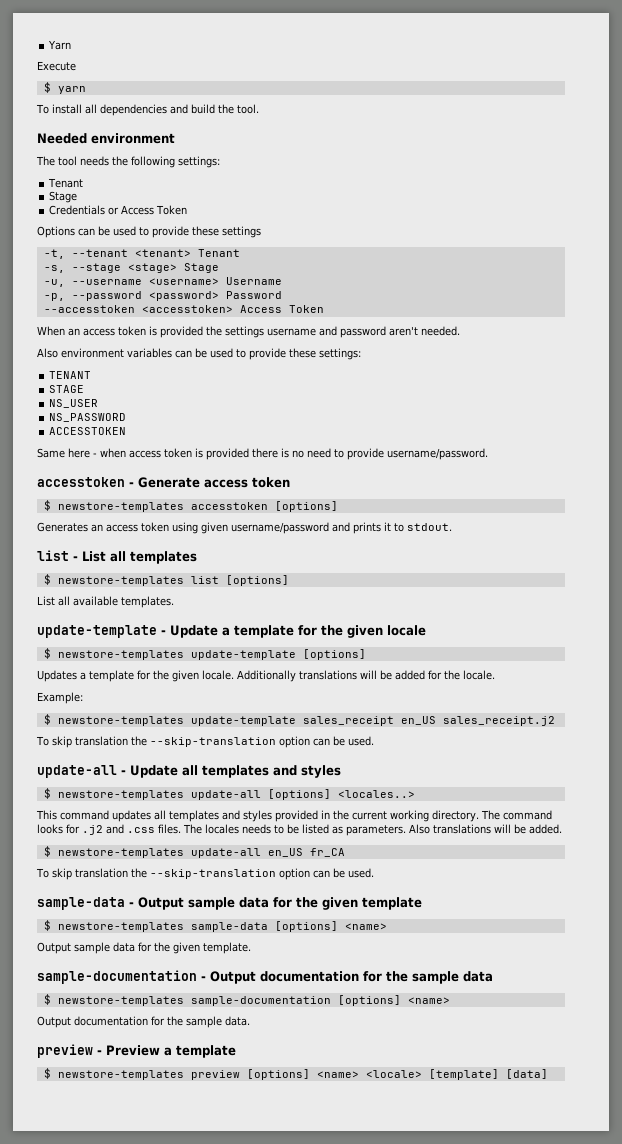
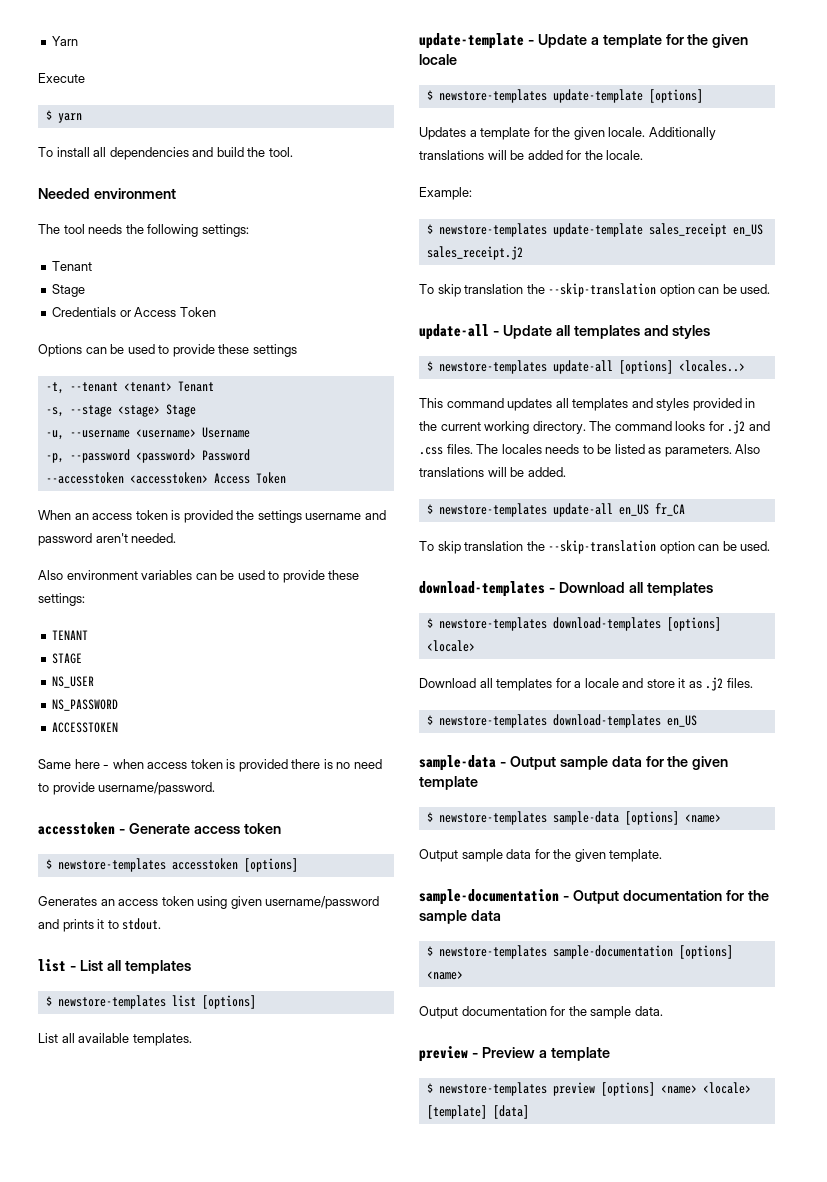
(374, 873) none -> [419,581,713,597] [426,617,721,631] [426,640,475,652] [419,677,753,691] [426,714,697,728] // download-templates - Download all templates // $ newstore-templates download-templates [options] <locale> // Download all templates for a locale and store it as .j2 files. // $ newstore-templates download-templates en_US

